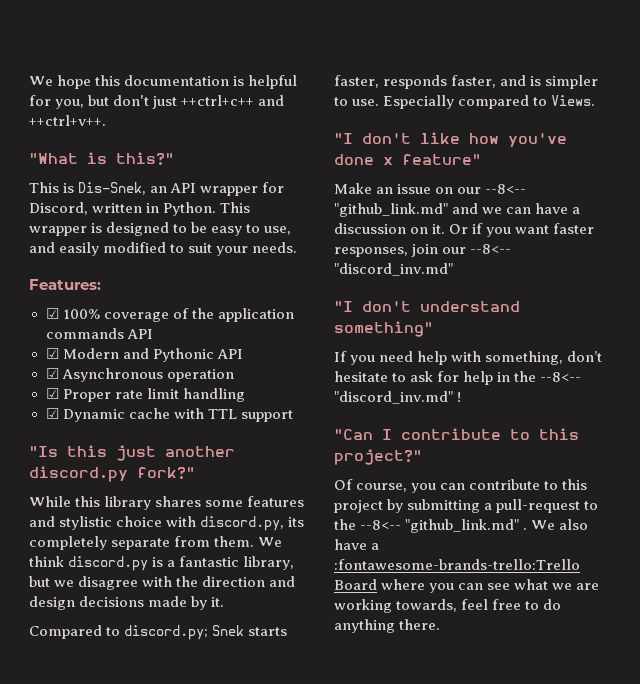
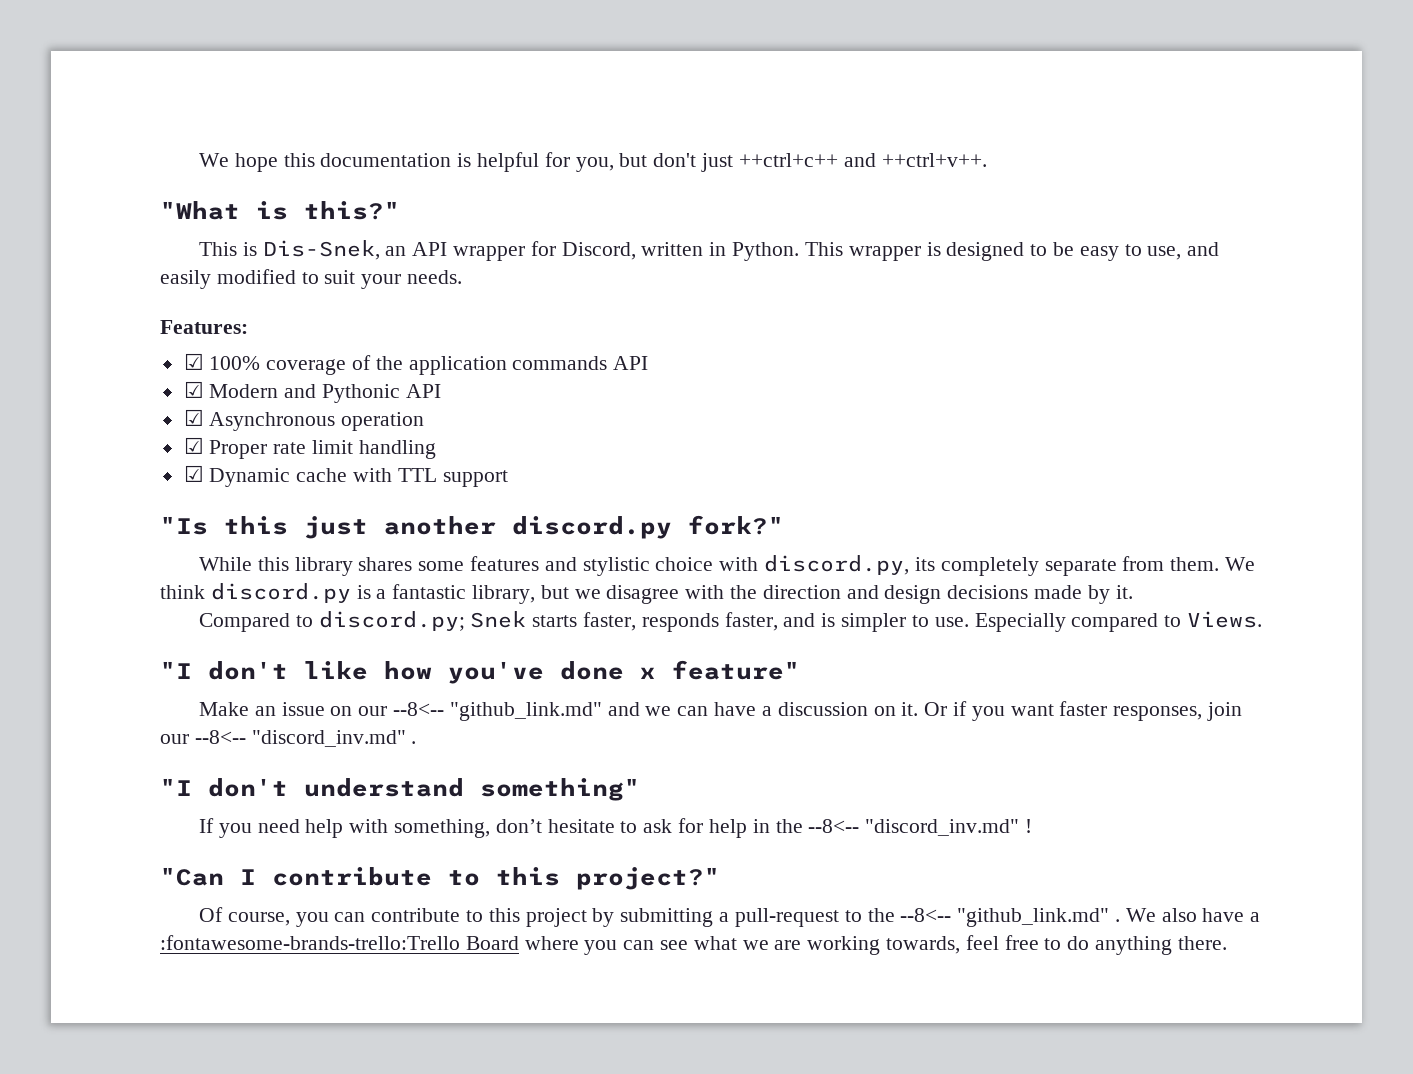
(453, 269) none -> [411,741,417,744] .

